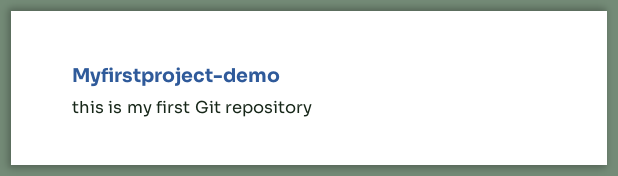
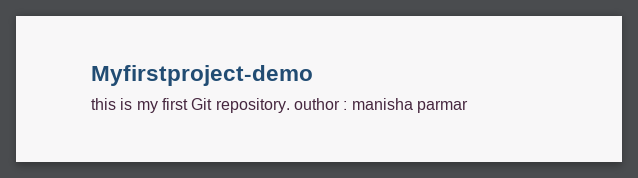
[225,100,313,117] repository -> [215,98,468,113] repository. outhor : manisha parmar

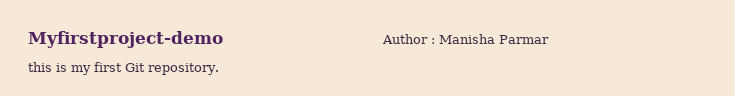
[293,98,468,113] outhor : manisha parmar -> [382,34,549,44] // Author : Manisha Parmar

